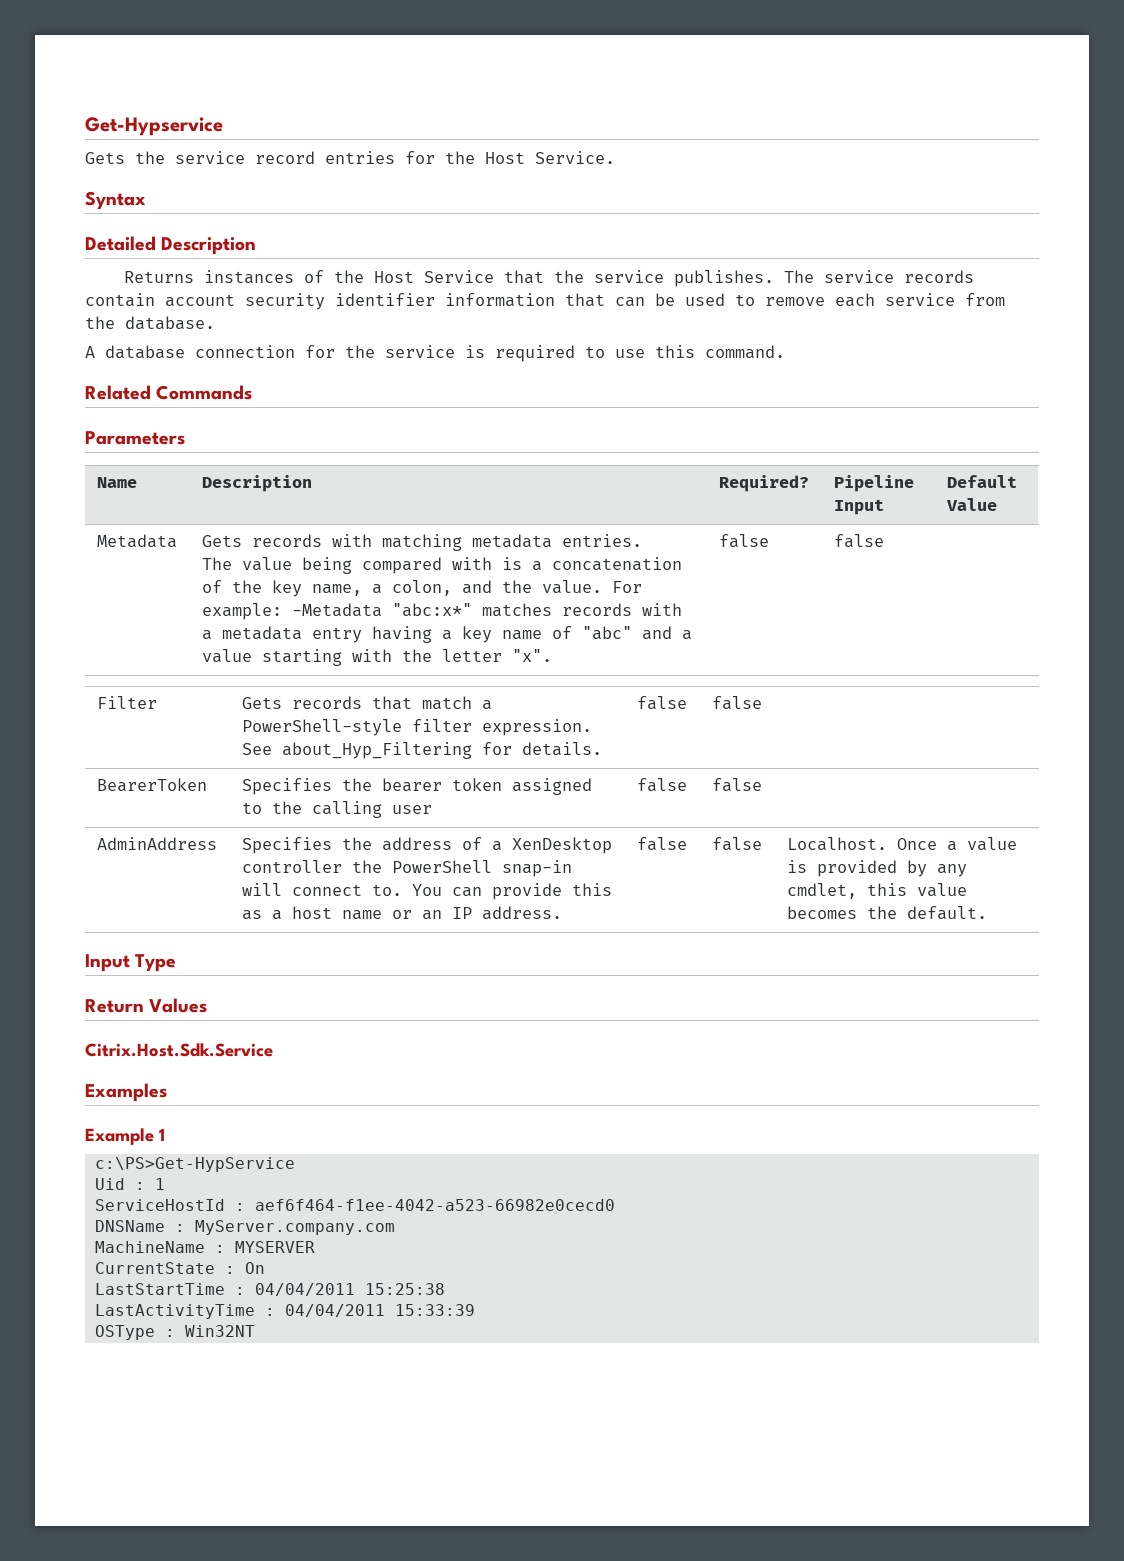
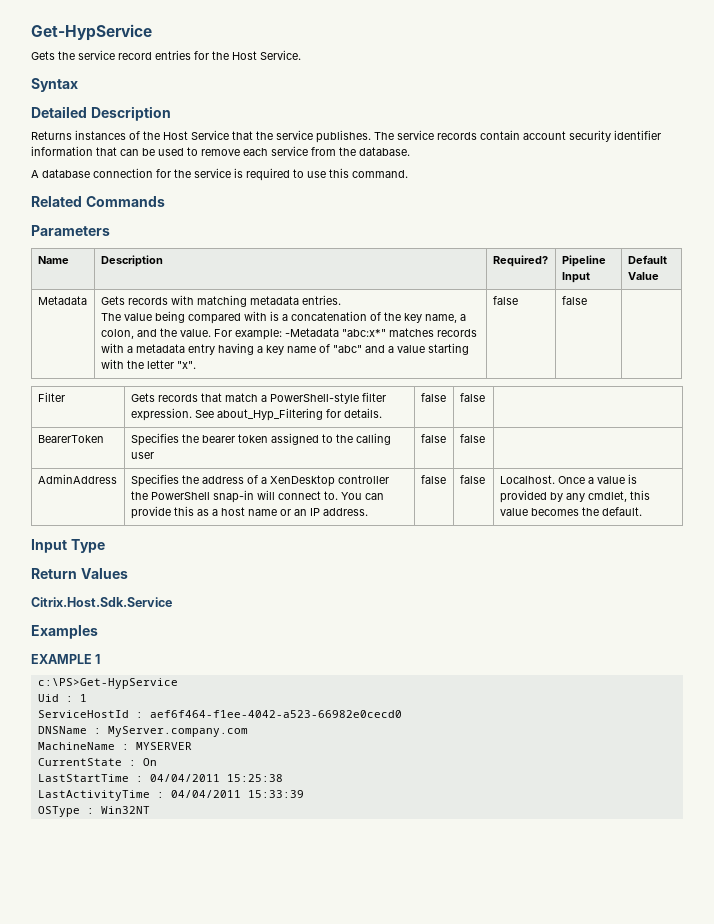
[85,117,223,136] Get-Hypservice -> [31,24,152,41] Get-HypService
[85,1128,154,1145] Example -> [31,654,92,664] EXAMPLE

